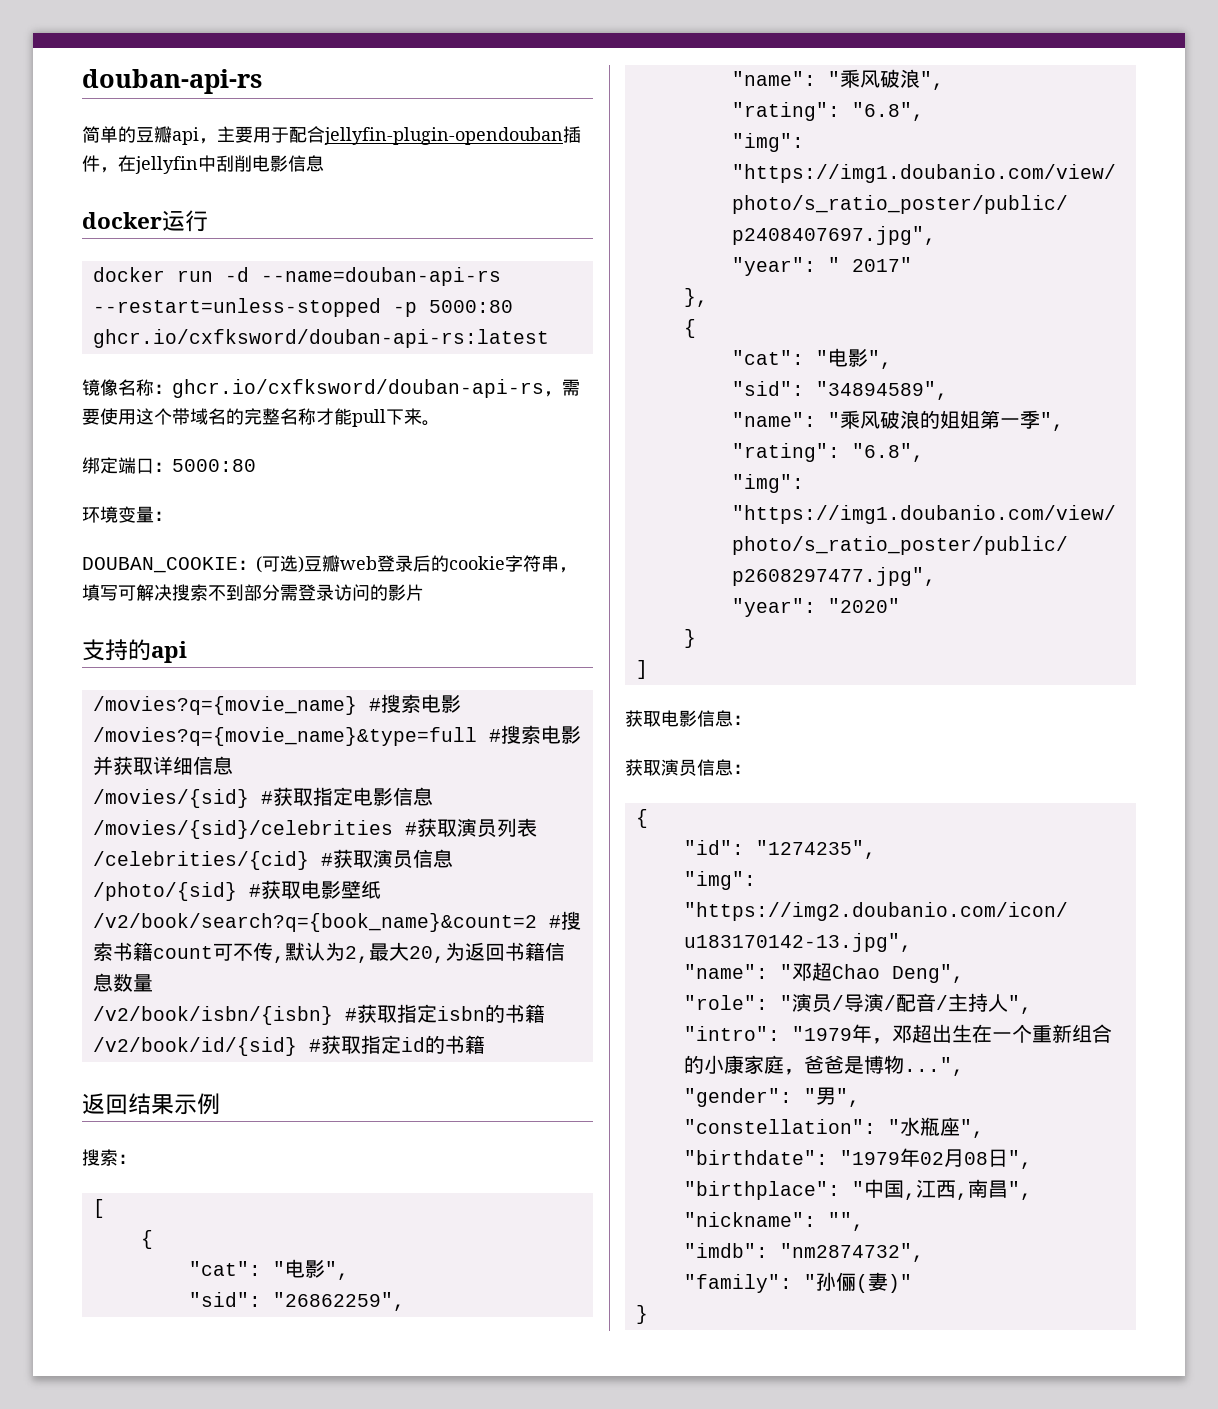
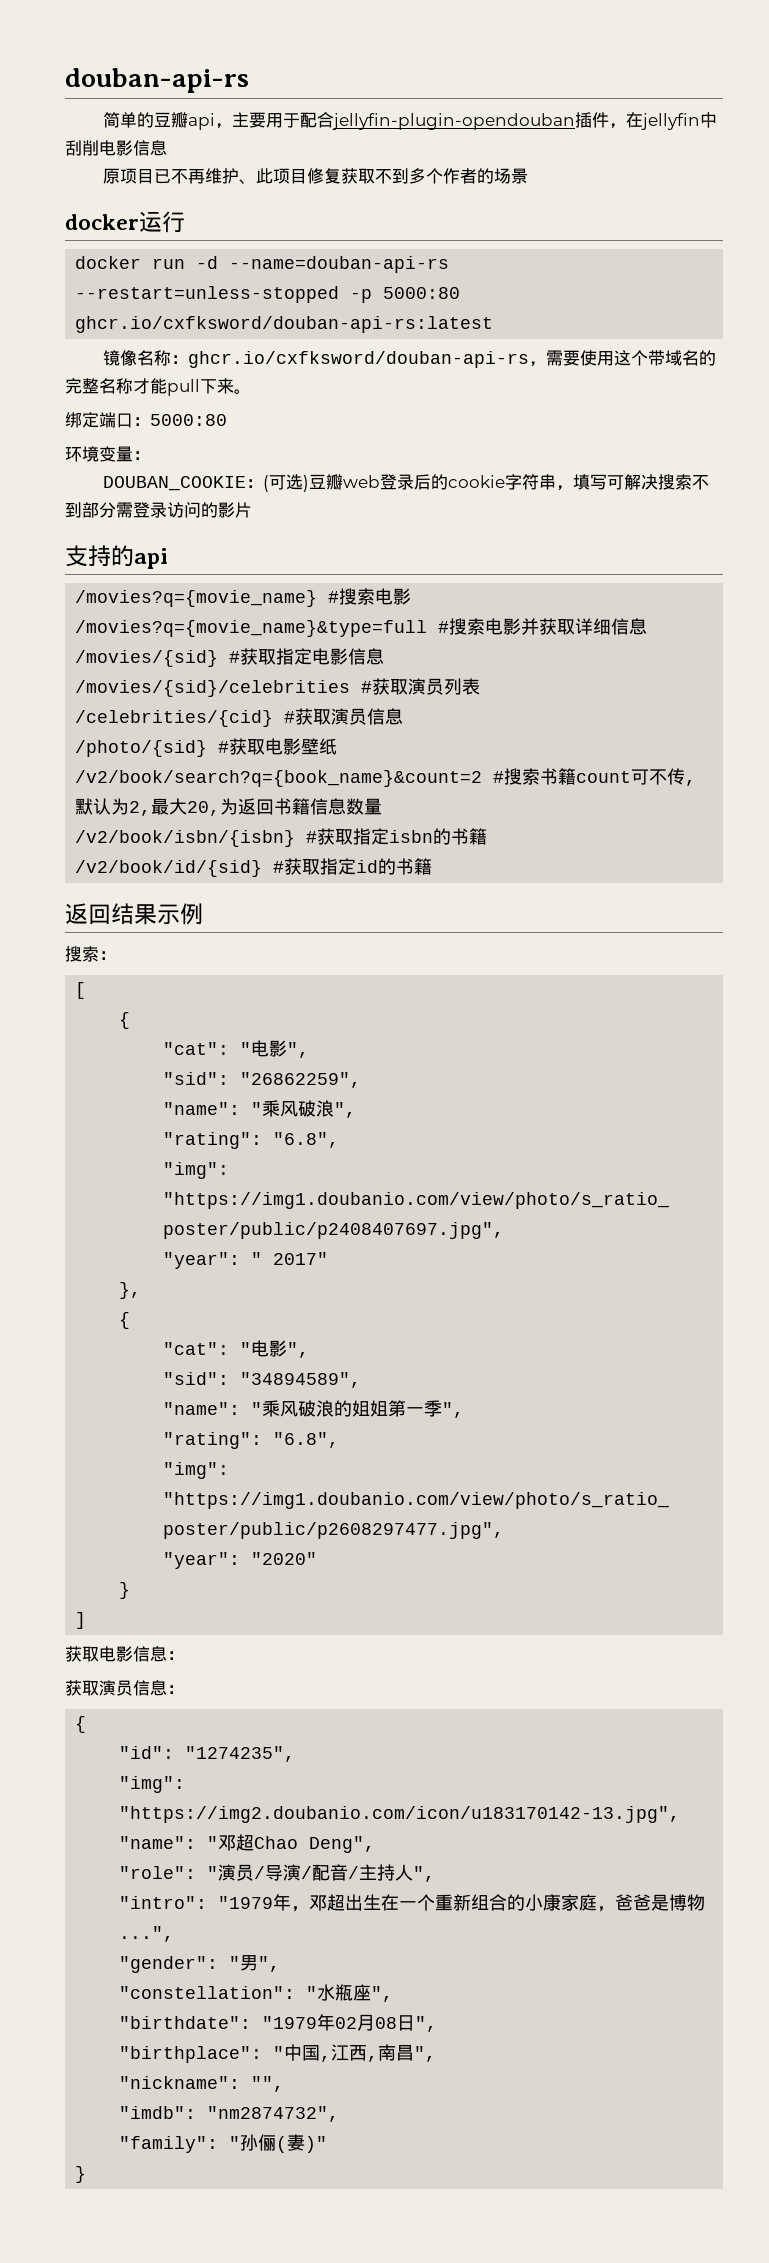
(324, 163) none -> [102,168,528,184] // 原项目已不再维护、此项目修复获取不到多个作者的场景

